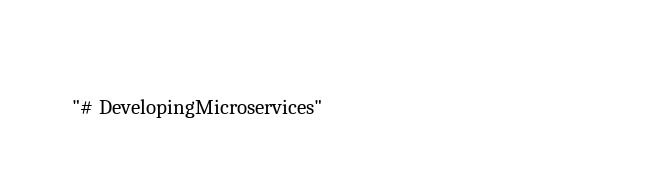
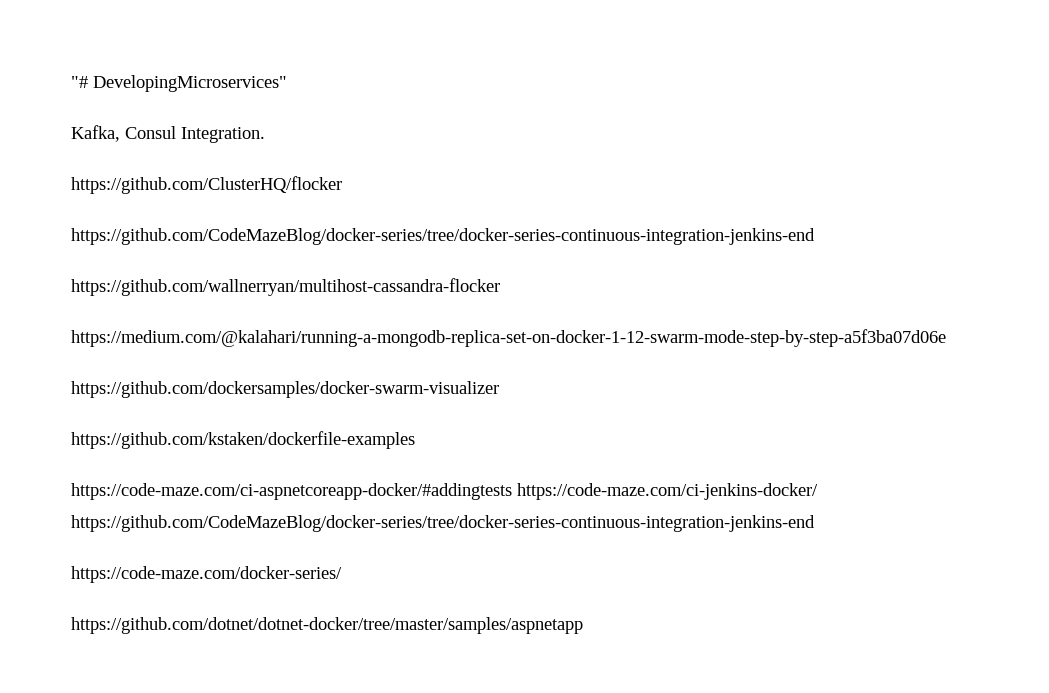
(322, 108) none -> [71,125,265,143] [71,176,342,194] [71,228,815,245] [71,278,500,296] [71,329,946,347] [71,381,499,398] [71,431,415,449] [71,483,818,500] [71,515,815,532] [71,566,342,583] [71,617,583,634] // Kafka, Consul Integration. // https://github.com/ClusterHQ/flocker // https://github.com/CodeMazeBlog/docker-series/tree/docker-series-continuous-integration-jenkins-end // https://github.com/wallnerryan/multihost-cassandra-flocker // https://medium.com/@kalahari/running-a-mongodb-replica-set-on-docker-1-12-swarm-mode-step-by-step-a5f3ba07d06e // https://github.com/dockersamples/docker-swarm-visualizer // https://github.com/kstaken/dockerfile-examples // https://code-maze.com/ci-aspnetcoreapp-docker/#addingtests https://code-maze.com/ci-jenkins-docker/ https://github.com/CodeMazeBlog/docker-series/tree/docker-series-continuous-integration-jenkins-end // https://code-maze.com/docker-series/ // https://github.com/dotnet/dotnet-docker/tree/master/samples/aspnetapp

